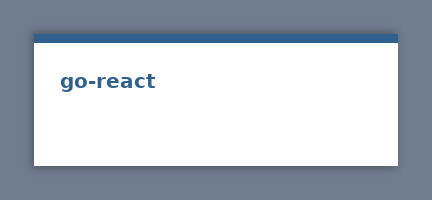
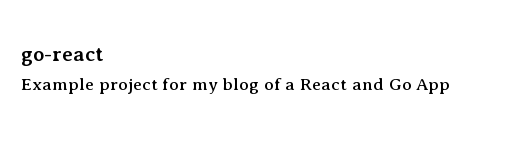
(156, 83) none -> [21,78,451,94] // Example project for my blog of a React and Go App

